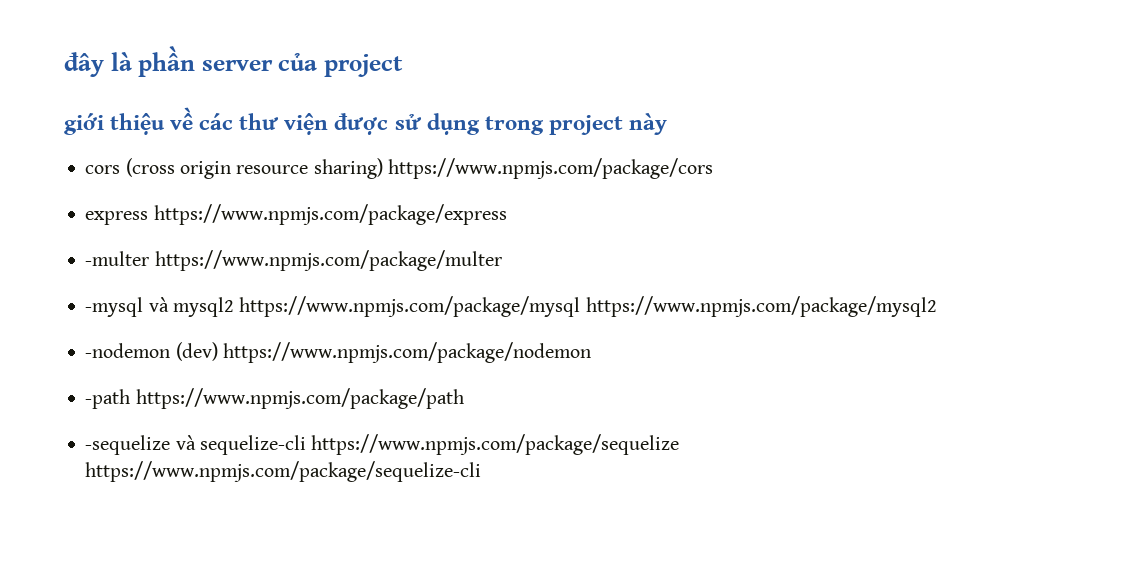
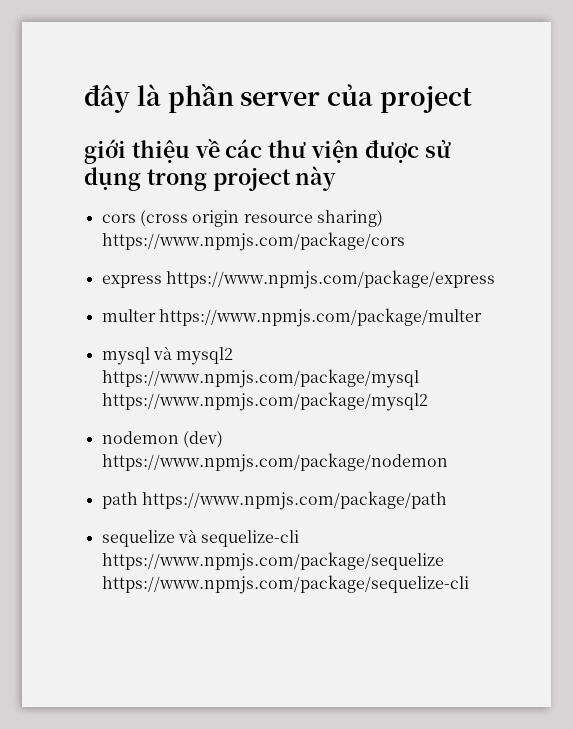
[85,251,150,266] -multer -> [101,309,156,322] multer
[85,297,144,317] -mysql -> [101,347,150,365] mysql
[85,343,171,358] -nodemon -> [101,431,179,444] nodemon
[85,389,131,409] -path -> [101,492,138,509] path
[85,435,171,455] -sequelize -> [101,530,175,547] sequelize

